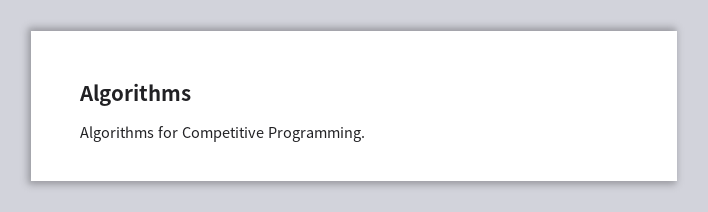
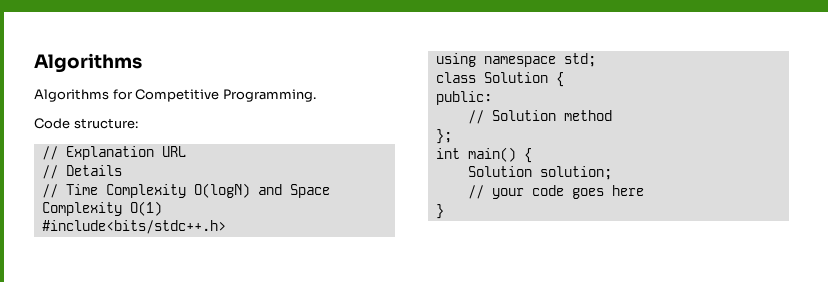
(365, 134) none -> [34,118,138,129] [41,146,186,160] [41,165,122,179] [41,183,330,198] [41,201,162,216] [41,220,226,234] [435,53,596,67] [435,72,564,87] [435,91,492,105] [467,110,612,124] [435,129,452,144] [435,147,532,163] [467,166,612,180] [467,185,644,199] [435,204,444,219] // Code structure: // // Explanation URL // // Details // // Time Complexity O(logN) and Space Complexity O(1) // #include<bits/stdc++.h> // using namespace std; // class Solution { // public: // // Solution method // }; // int main() { // Solution solution; // // your code goes here // }

